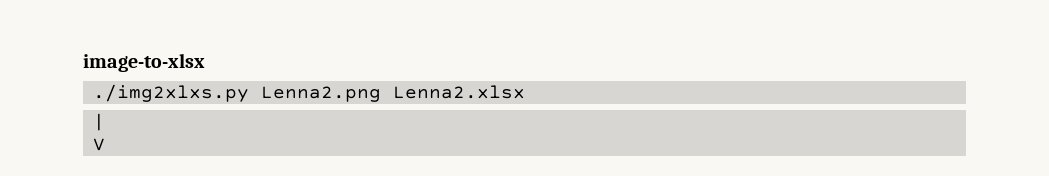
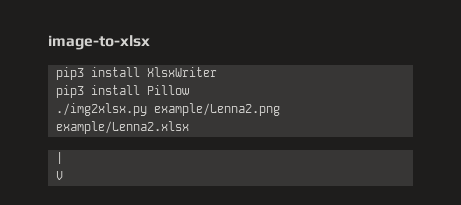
[92,84,525,102] ./img2xlxs.py Lenna2.png Lenna2.xlsx -> [55,67,217,80] [55,85,189,98] [55,103,280,116] [55,121,189,134] pip3 install XlsxWriter // pip3 install Pillow // ./img2xlsx.py example/Lenna2.png example/Lenna2.xlsx

